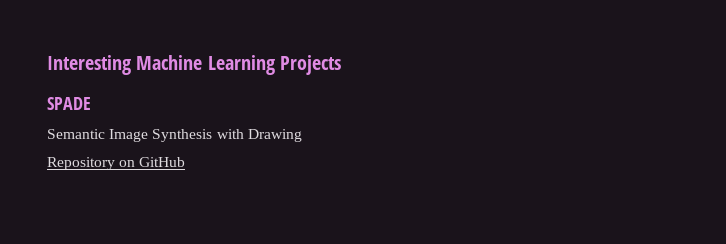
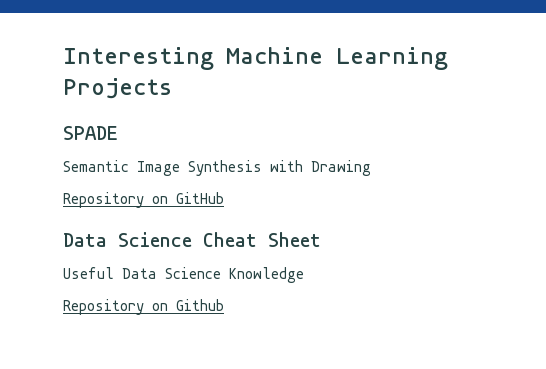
(186, 162) none -> [63,232,321,247] [63,267,304,283] [63,299,224,315] // Data Science Cheat Sheet // Useful Data Science Knowledge // Repository on Github

